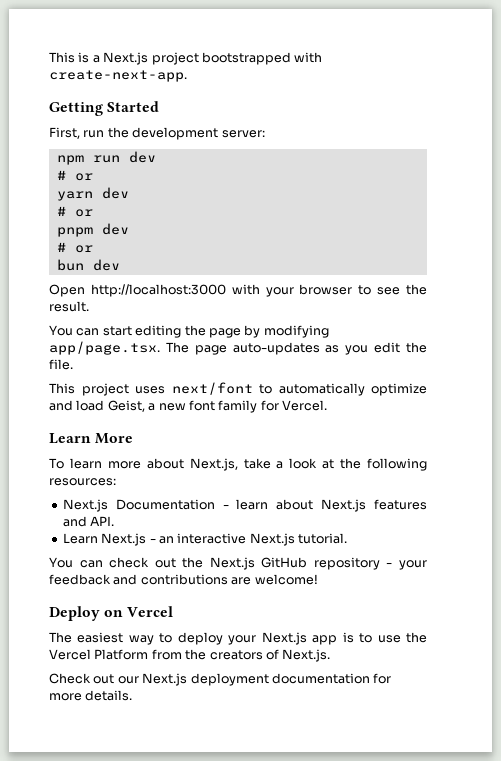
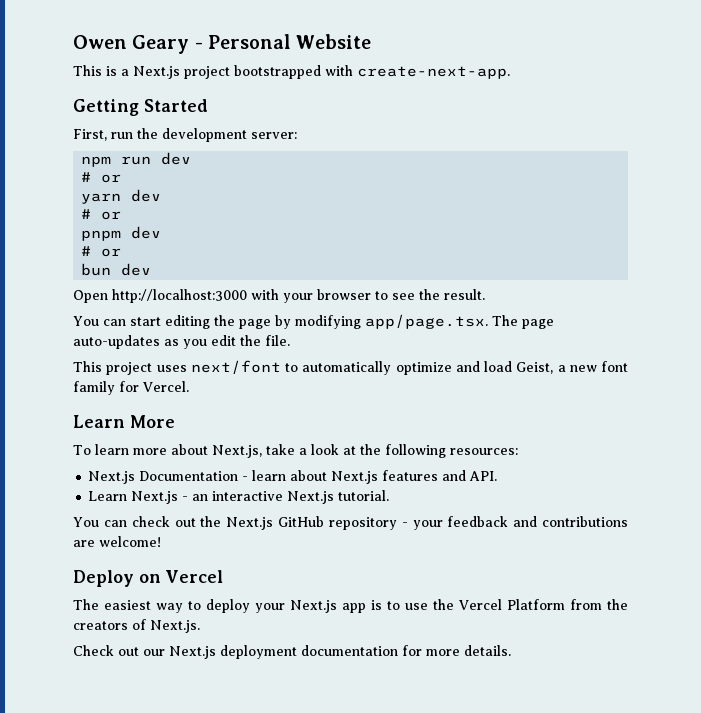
(49, 57) none -> [73,34,372,54] Owen Geary - Personal Website //

